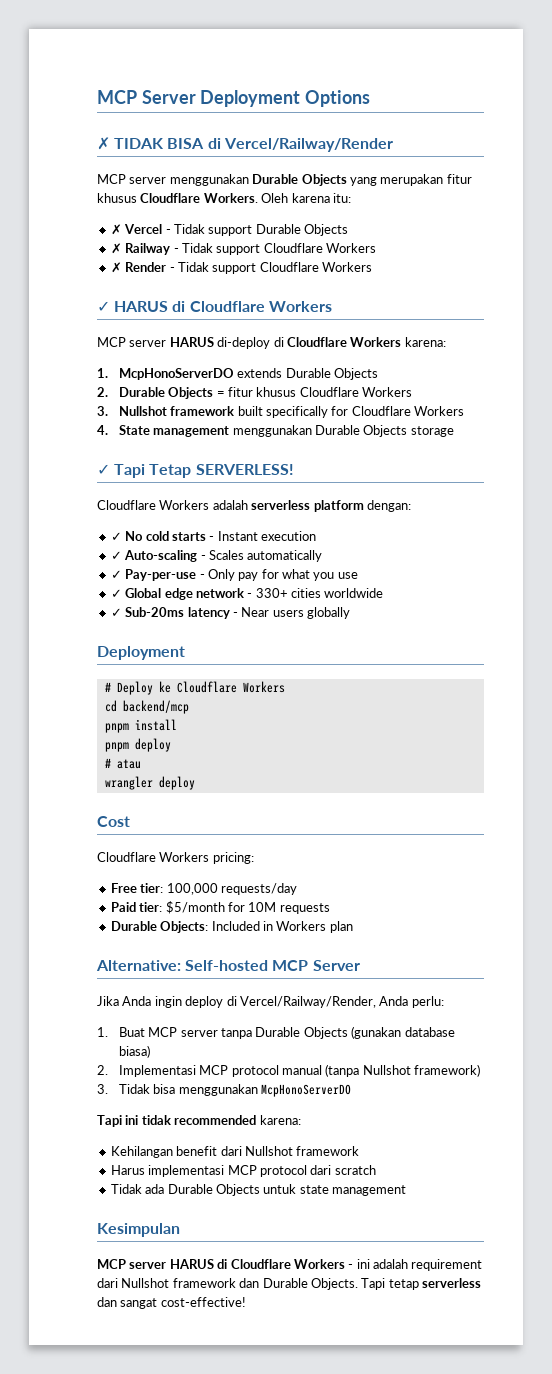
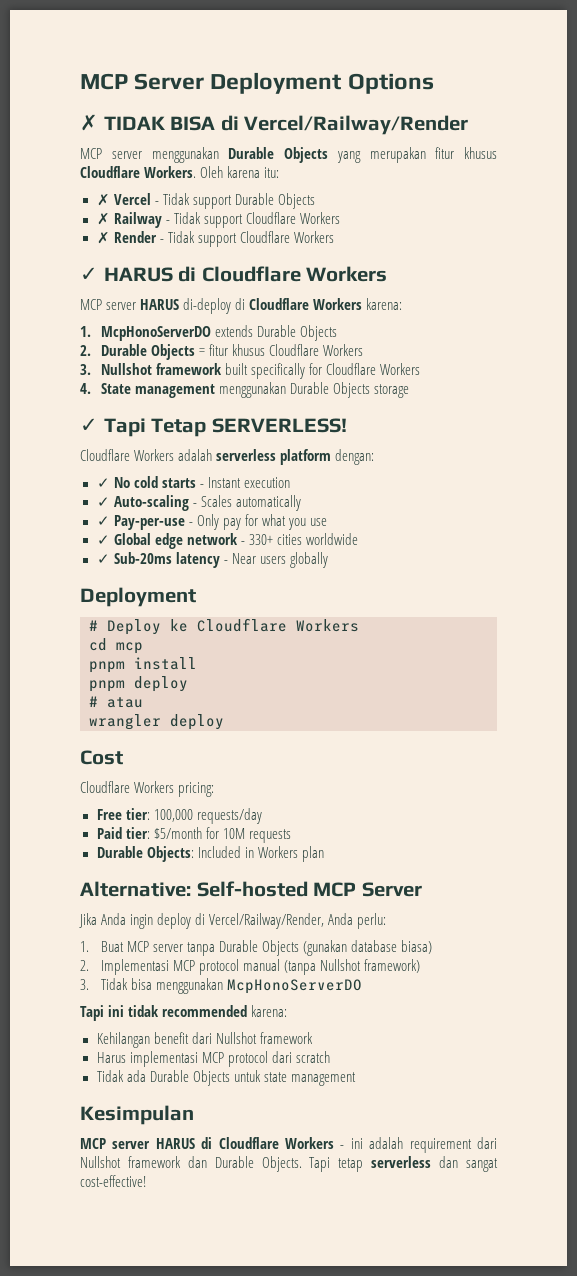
[122,700,189,714] backend/mcp -> [116,642,143,654] mcp

